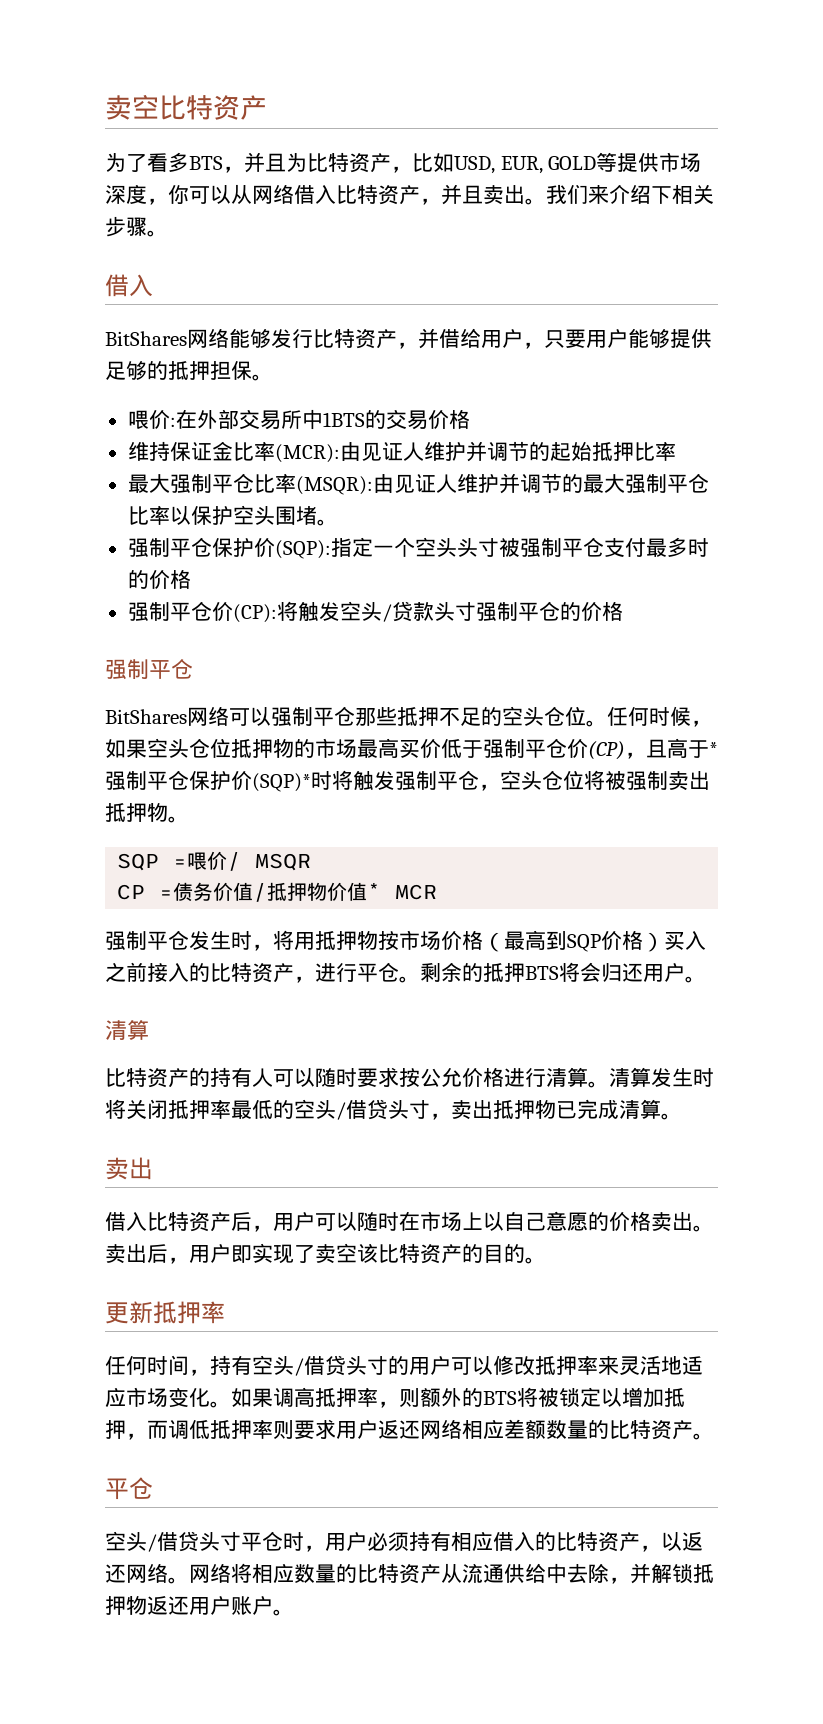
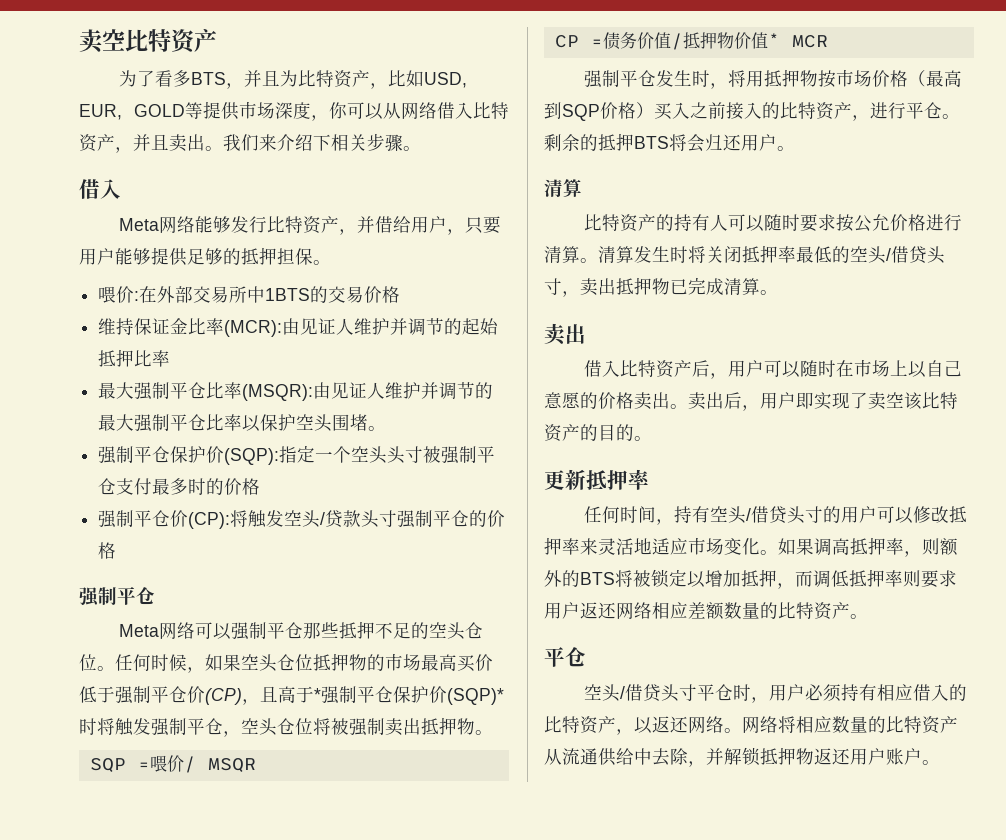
[105,331,187,346] BitShares -> [119,218,160,231] Meta
[105,709,187,724] BitShares -> [119,624,160,637] Meta

